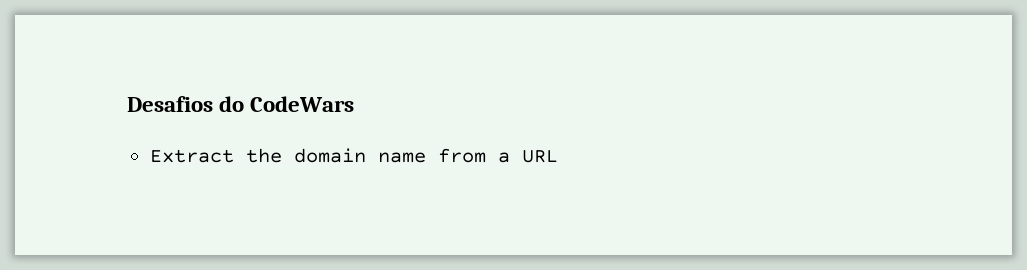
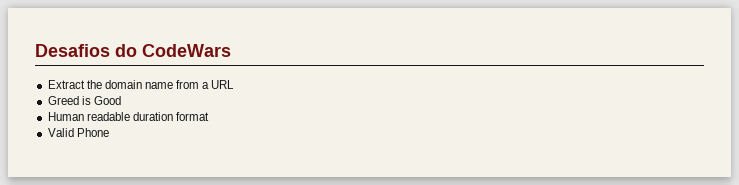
(558, 156) none -> [47,96,121,105] [47,112,209,121] [47,128,109,137] // Greed is Good // Human readable duration format // Valid Phone

